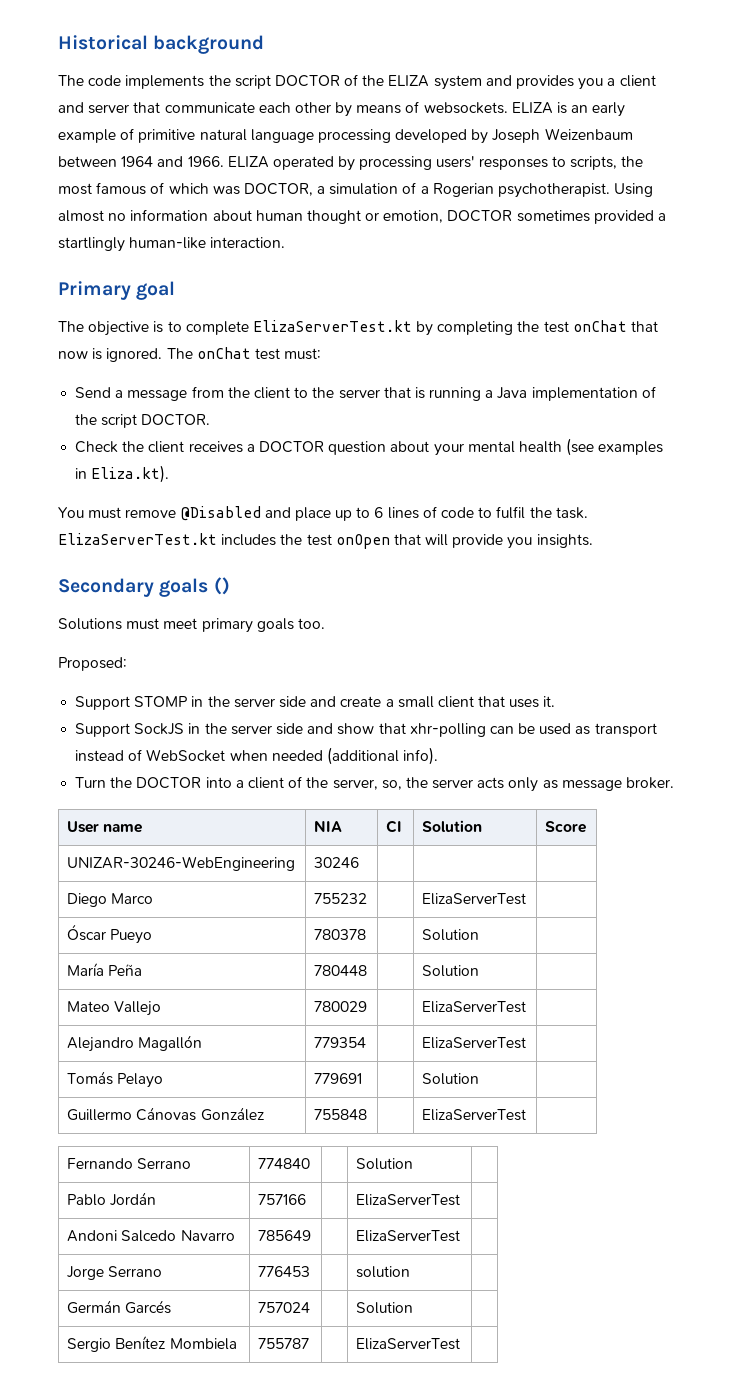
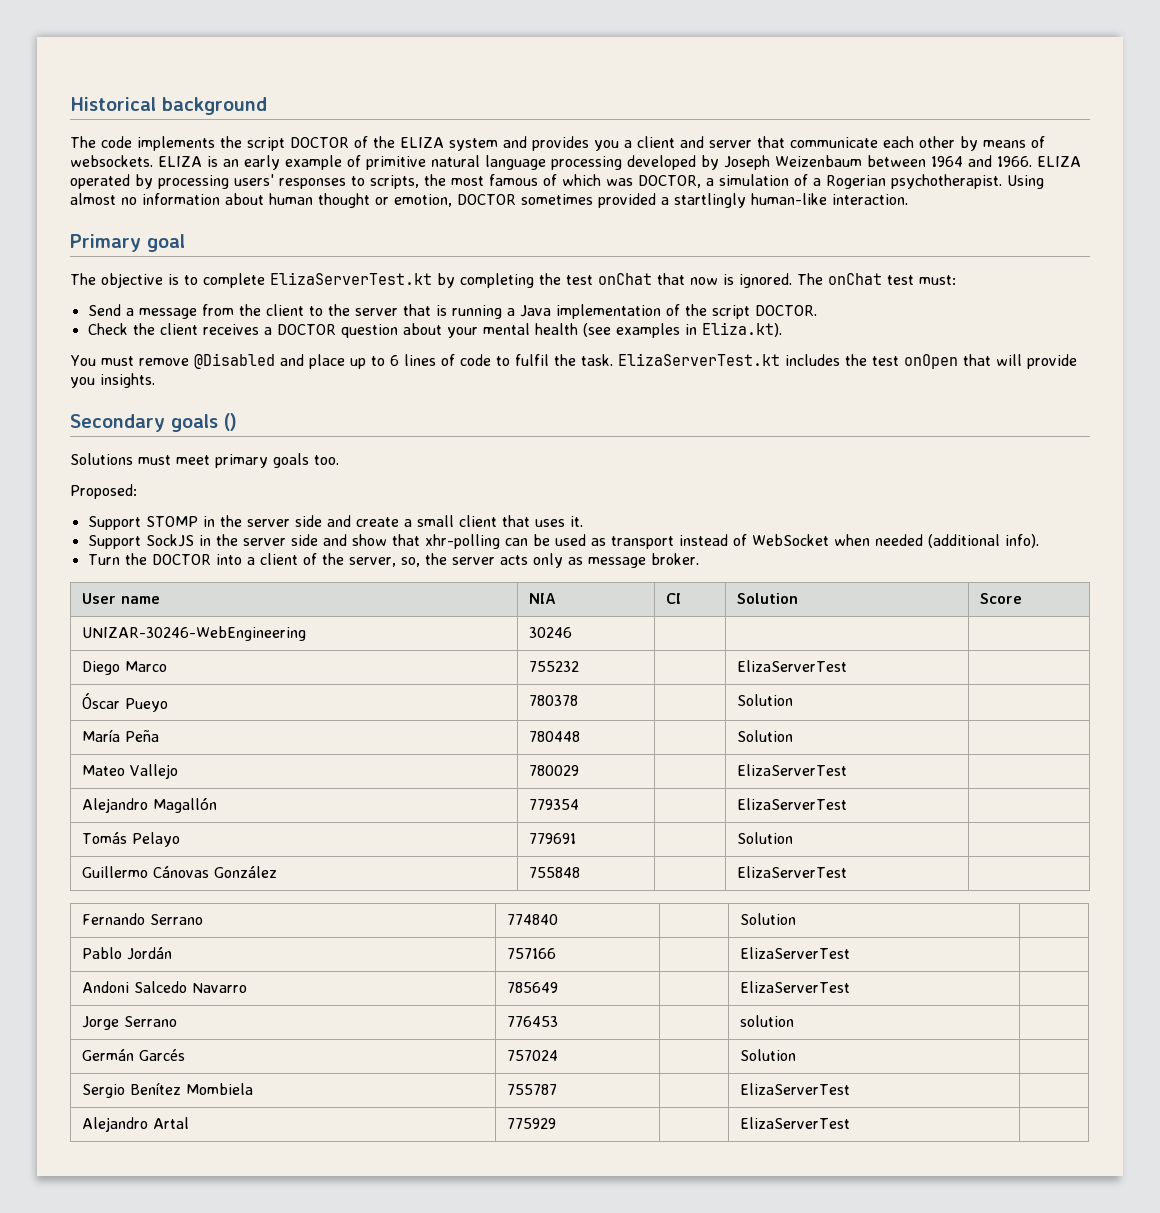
(461, 1344) none -> [81,1117,189,1132] [506,1118,556,1129] [739,1117,850,1129] // Alejandro Artal | 775929 | | ElizaServerTest |

